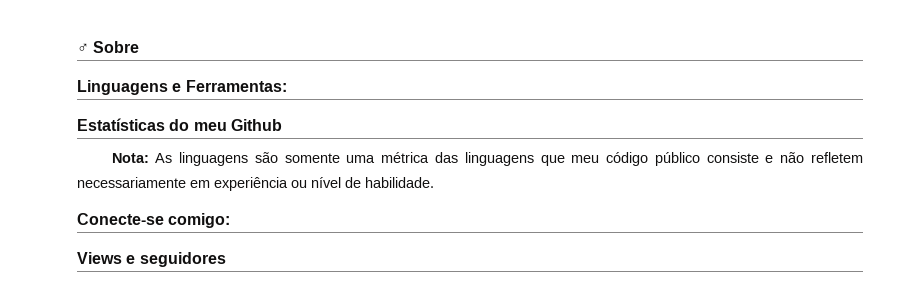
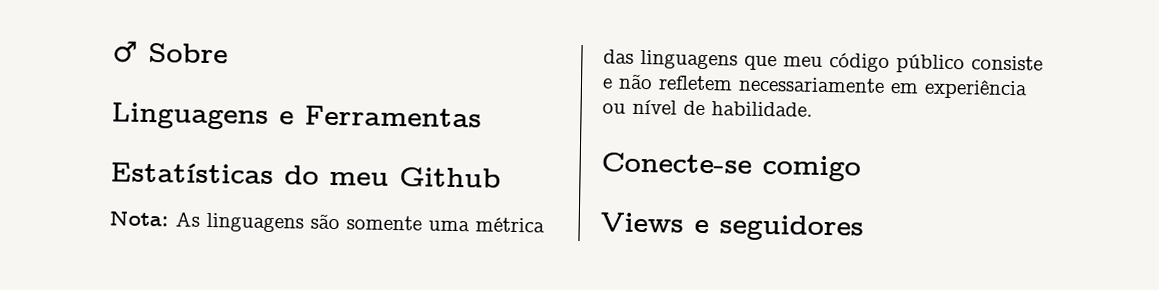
[185,80,287,92] Ferramentas: -> [304,105,482,128] Ferramentas
[168,213,231,228] comigo: -> [762,154,861,182] comigo

